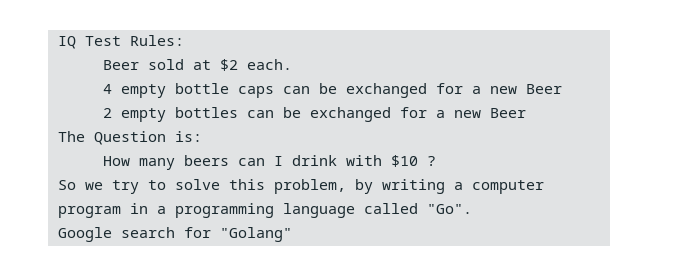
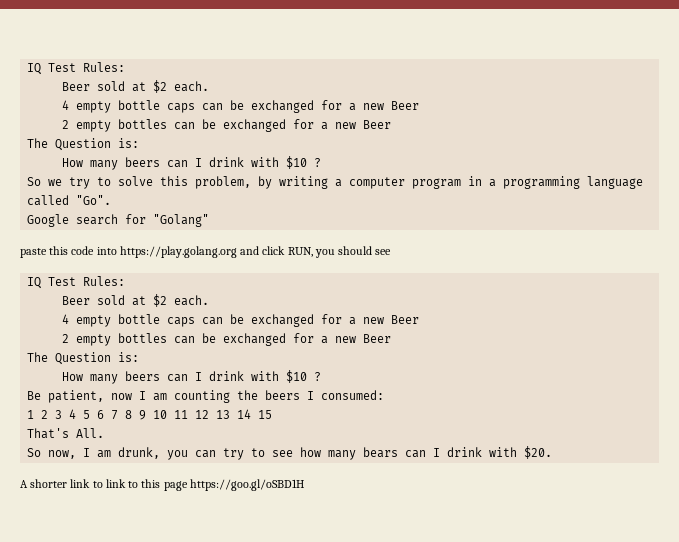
(292, 234) none -> [20,246,392,258] [27,276,126,289] [62,294,210,307] [62,314,420,327] [62,333,392,346] [27,352,140,365] [62,370,322,384] [27,390,385,403] [27,409,273,420] [27,428,105,439] [27,446,553,460] [20,479,304,491] // paste this code into https://play.golang.org and click RUN, you should see // IQ Test Rules: // Beer sold at $2 each. // 4 empty bottle caps can be exchanged for a new Beer // 2 empty bottles can be exchanged for a new Beer // The Question is: // How many beers can I drink with $10 ? // Be patient, now I am counting the beers I consumed: // 1 2 3 4 5 6 7 8 9 10 11 12 13 14 15 // That's All. // So now, I am drunk, you can try to see how many bears can I drink with $20. // A shorter link to link to this page https://goo.gl/oSBD1H

